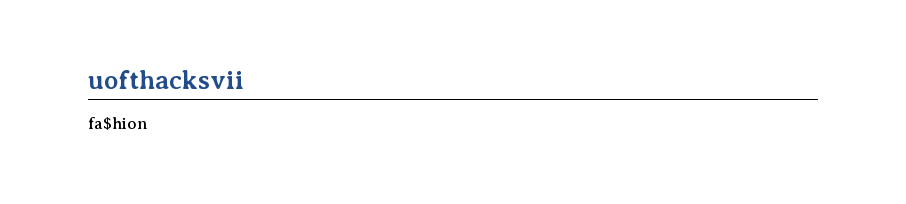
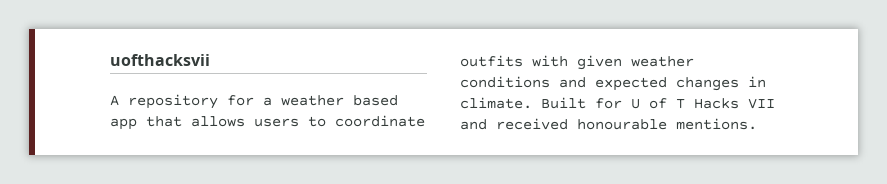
[88,117,147,130] fa$hion -> [110,94,398,109] [110,115,425,130] [460,55,694,70] [460,76,766,91] [460,97,775,109] [460,118,757,130] A repository for a weather based app that allows users to coordinate outfits with given weather conditions and expected changes in climate. Built for U of T Hacks VII and received honourable mentions.

